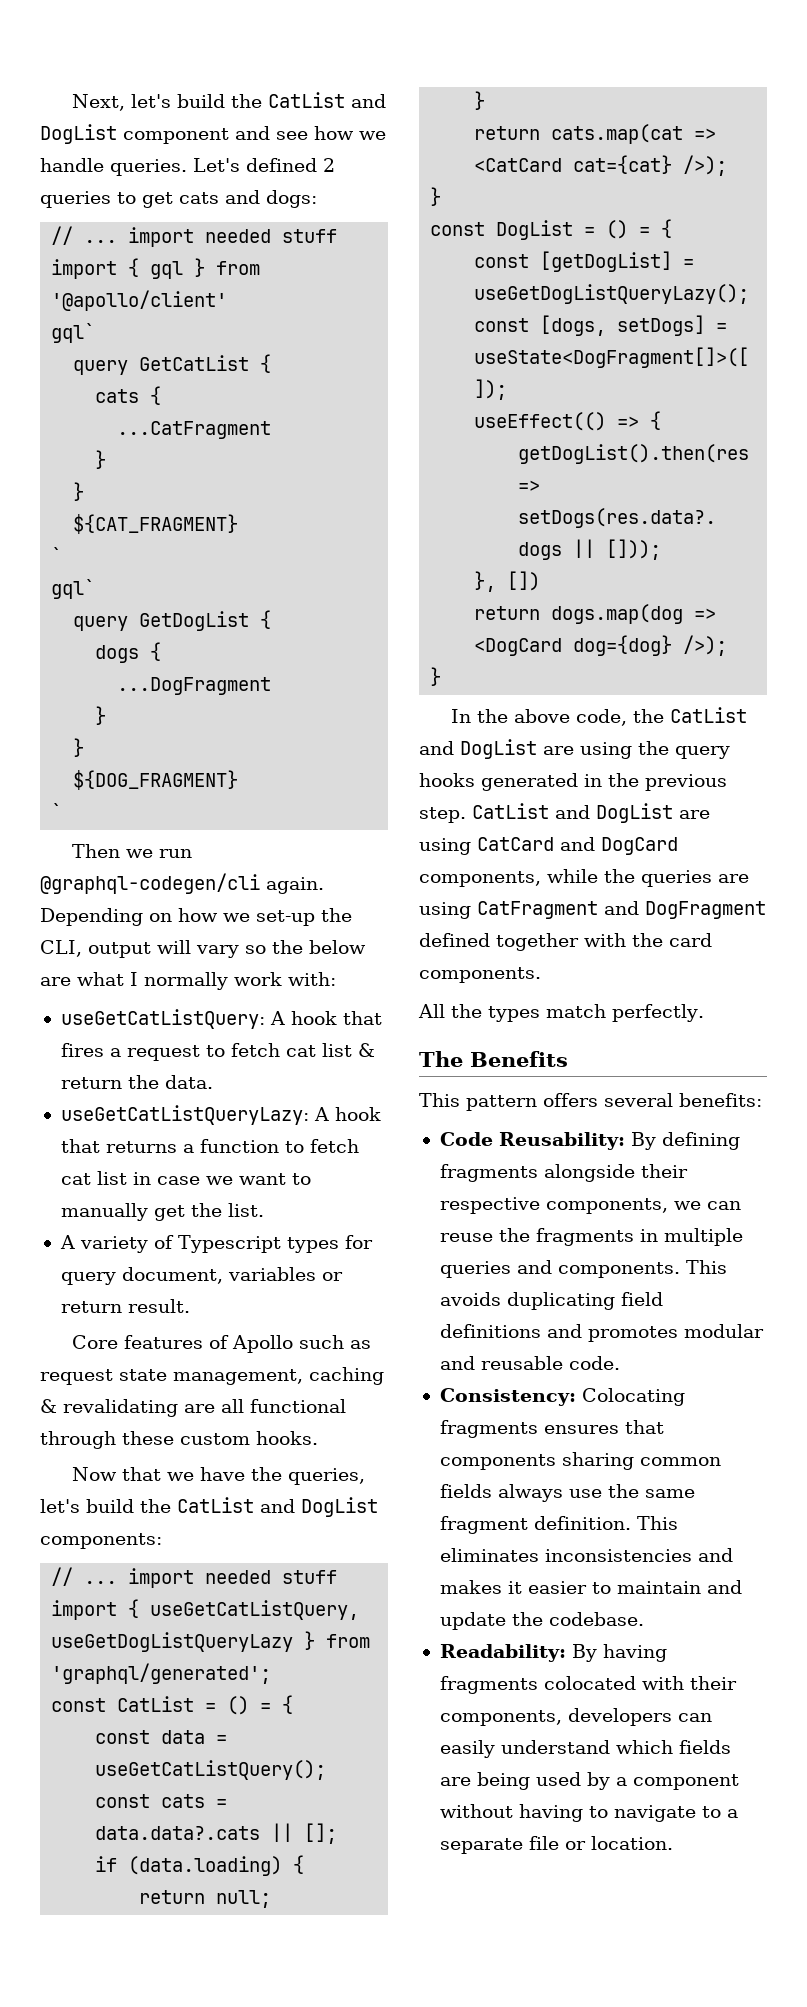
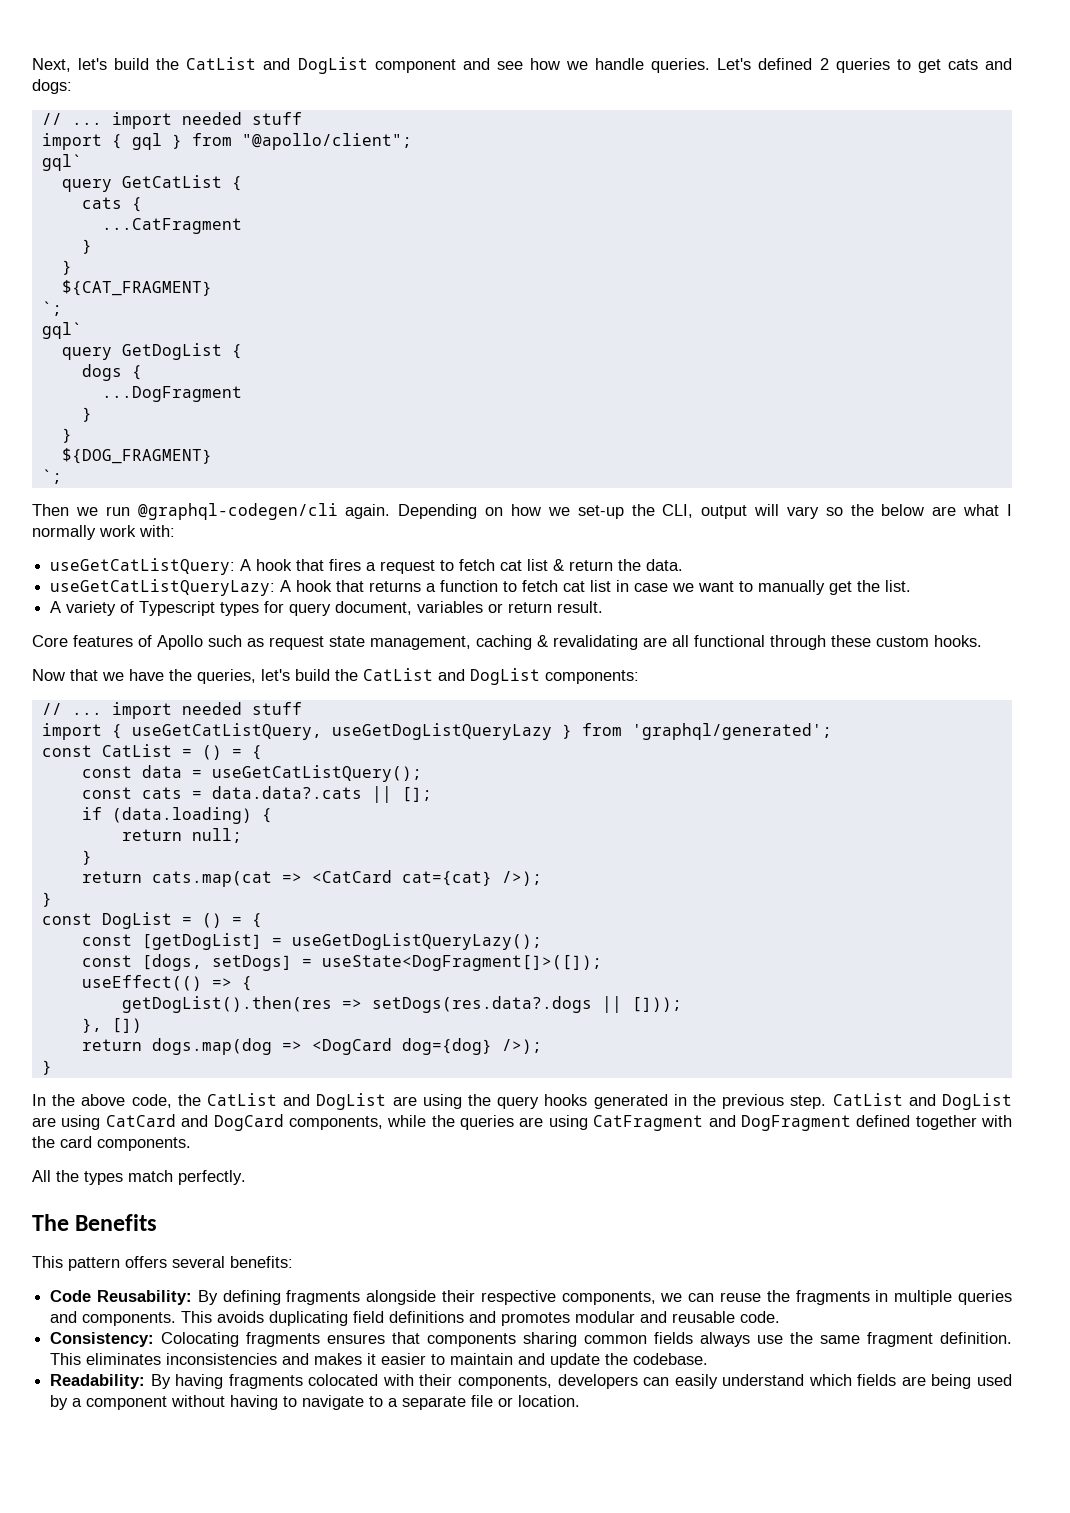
[51,290,228,311] '@apollo/client' -> [241,133,412,150] "@apollo/client";
[51,547,63,563] ` -> [41,301,62,316] `;
[51,803,63,819] ` -> [41,469,62,484] `;

